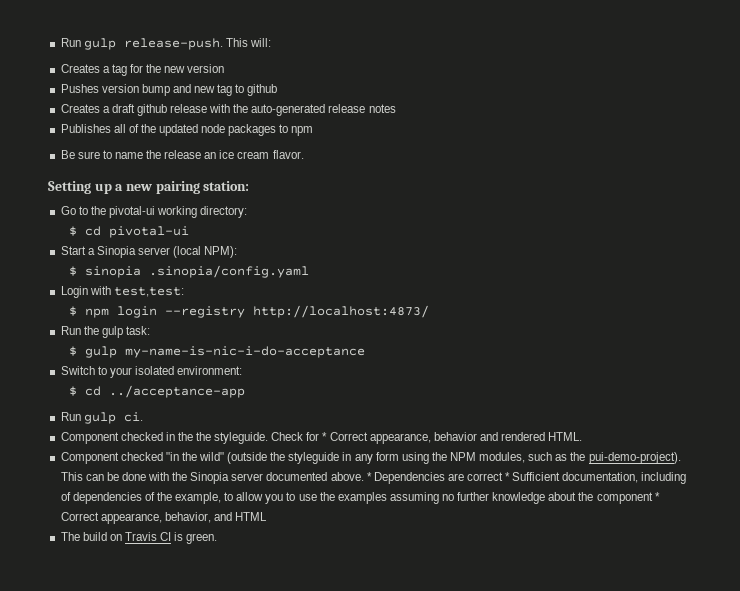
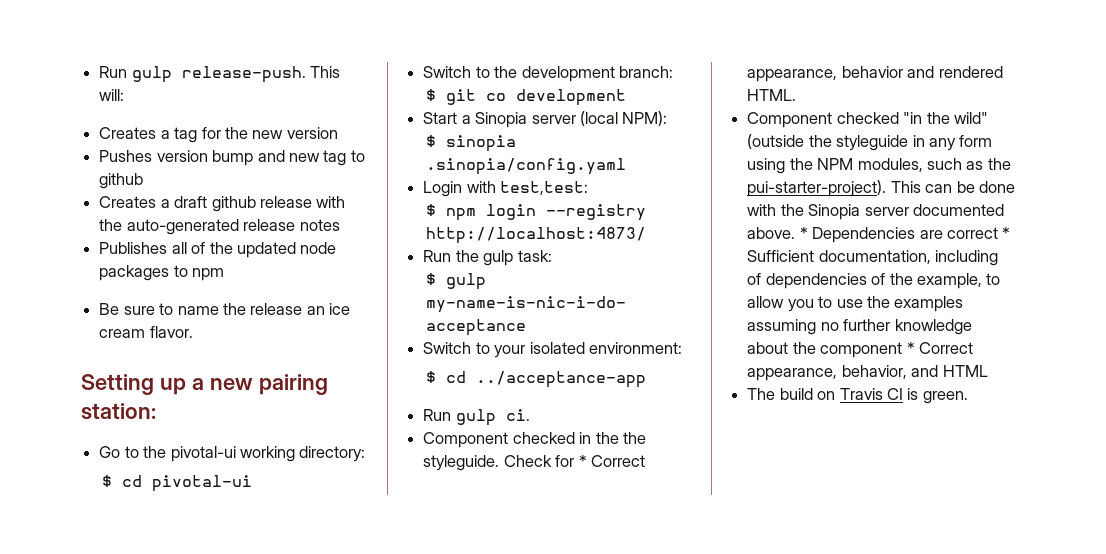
(189, 232) none -> [423,66,673,82] [425,89,626,106] // Switch to the development branch: // $ git co development
[588,452,681,464] pui-demo-project). -> [747,180,887,197] pui-starter-project).

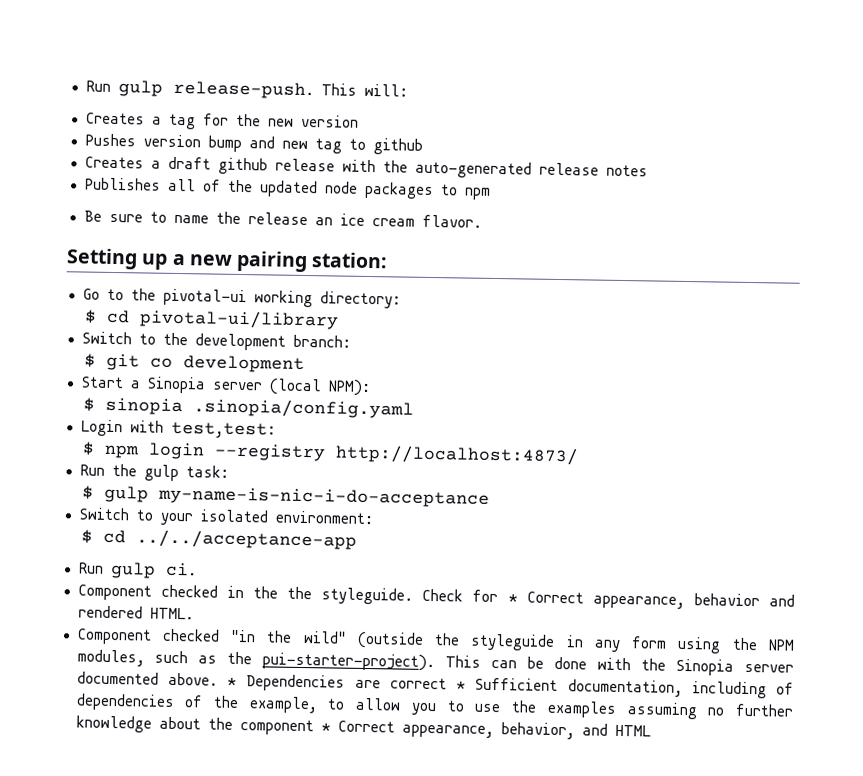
[151,475,252,492] pivotal-ui -> [138,309,339,330] pivotal-ui/library
[475,371,646,388] ../acceptance-app -> [135,529,357,550] ../../acceptance-app
[747,388,968,404] // The build on Travis CI is green. -> (651, 730) none

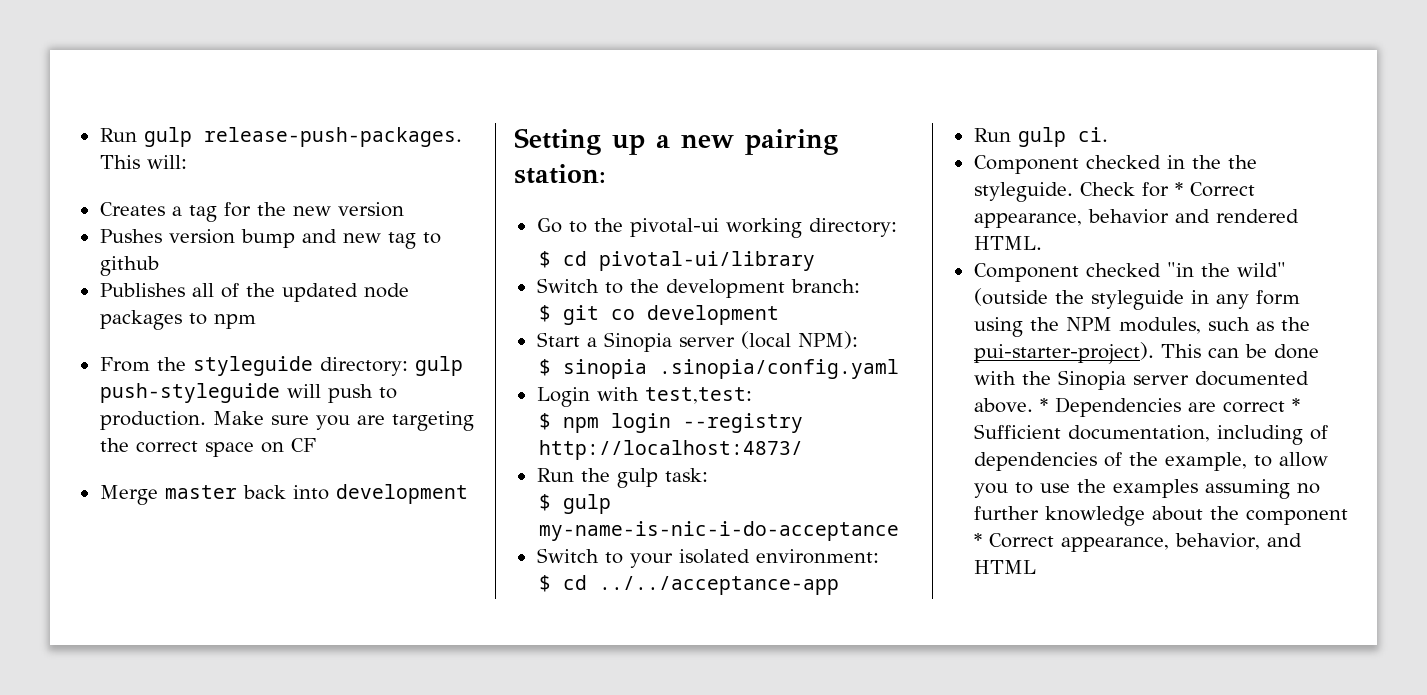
[85,80,314,100] Run gulp release-push. -> [99,127,462,147] Run gulp release-push-packages.
[84,156,648,179] // Creates a draft github release with the auto-generated release notes -> (159, 266) none
[83,210,482,228] Be sure to name the release an ice cream flavor. -> [99,356,463,376] [99,383,397,403] [99,411,474,431] [99,438,316,457] [99,484,468,505] From the styleguide directory: gulp push-styleguide will push to production. Make sure you are targeting the correct space on CF // Merge master back into development

